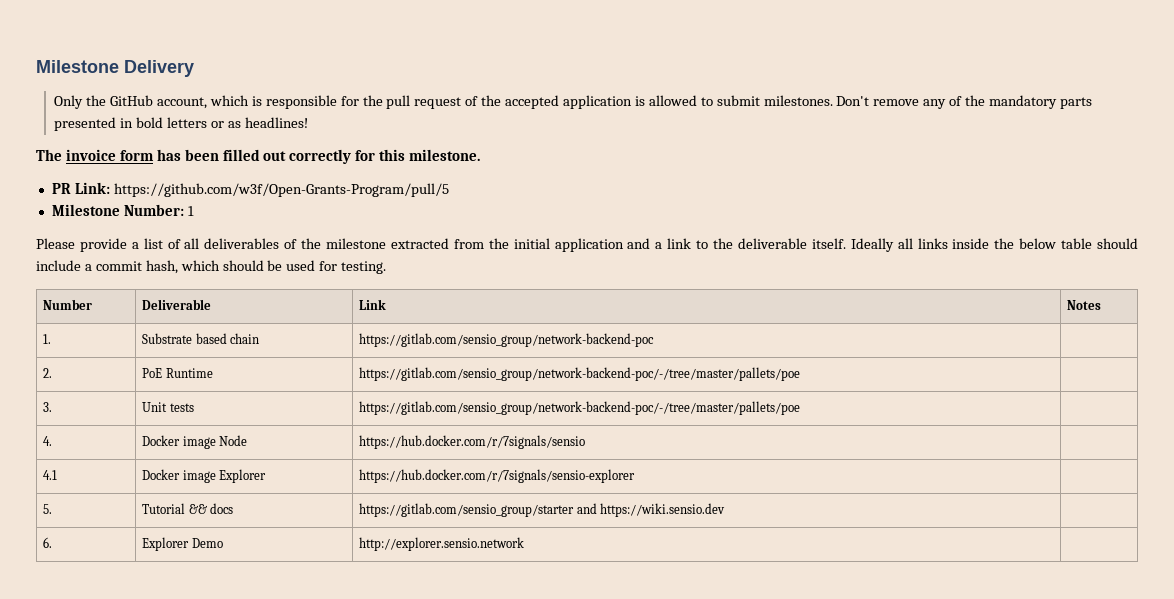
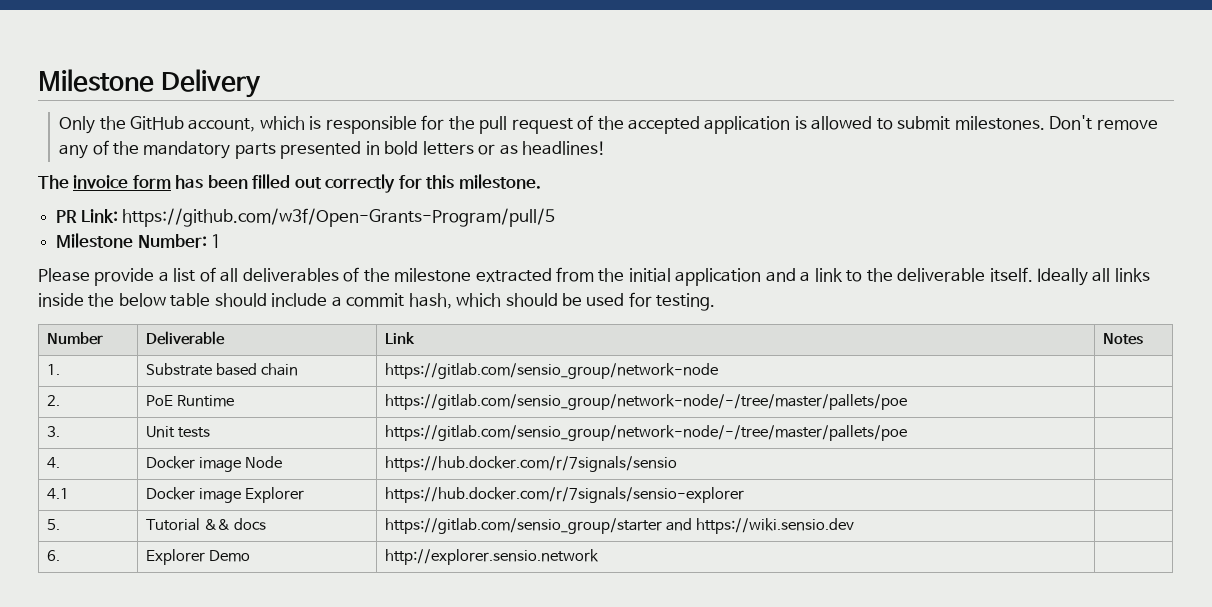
[359,333,655,347] https://gitlab.com/sensio_group/network-backend-poc -> [385,363,719,379] https://gitlab.com/sensio_group/network-node
[359,367,801,381] https://gitlab.com/sensio_group/network-backend-poc/-/tree/master/pallets/poe -> [385,394,908,410] https://gitlab.com/sensio_group/network-node/-/tree/master/pallets/poe
[359,401,801,415] https://gitlab.com/sensio_group/network-backend-poc/-/tree/master/pallets/poe -> [385,425,908,441] https://gitlab.com/sensio_group/network-node/-/tree/master/pallets/poe

